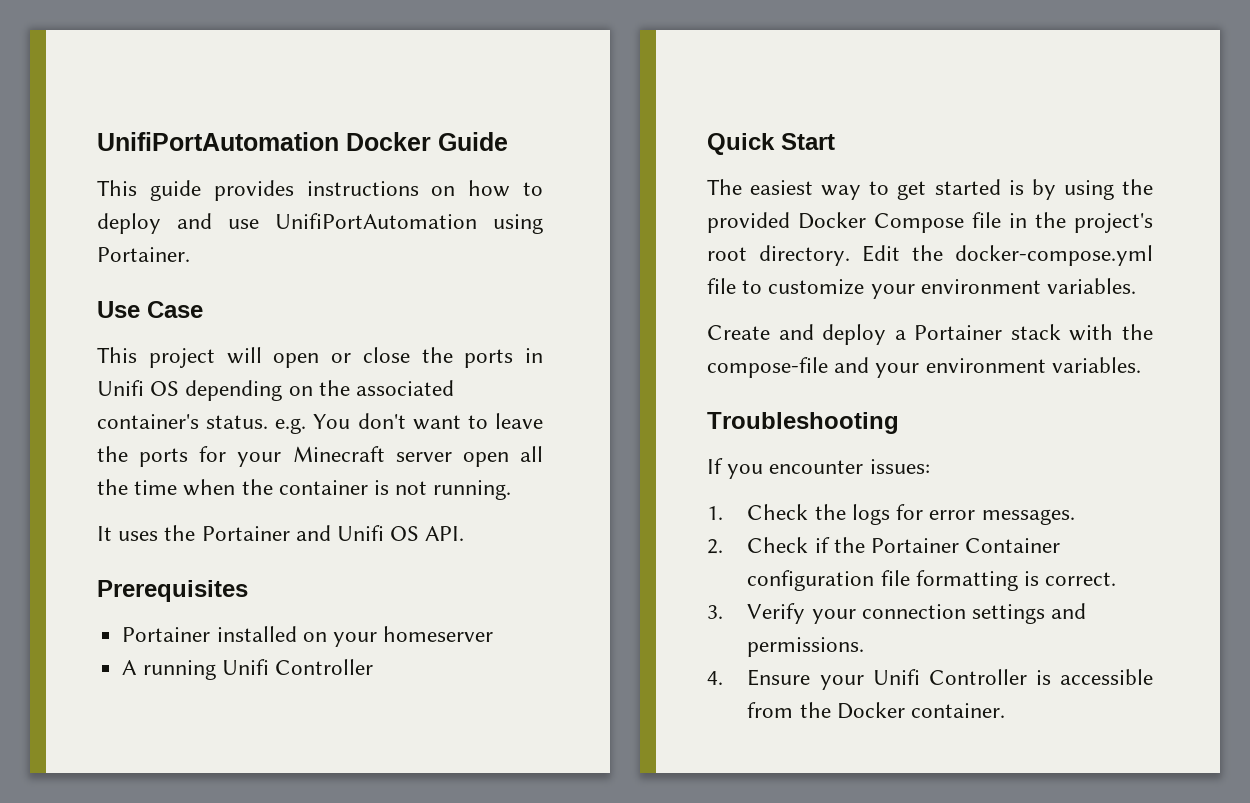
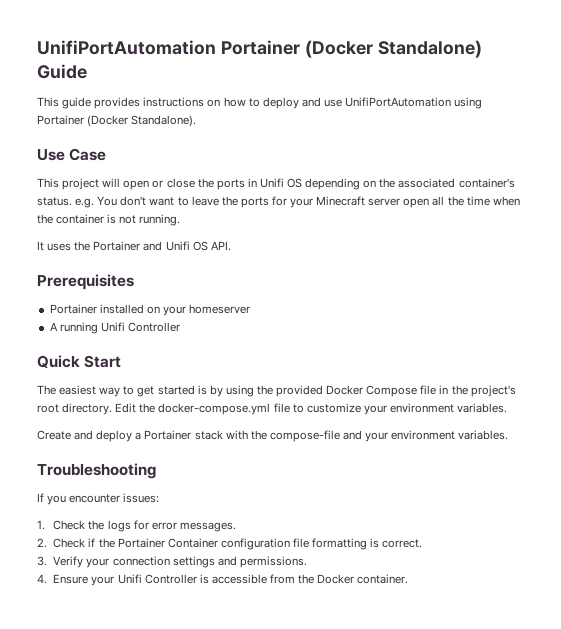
[97,132,431,151] UnifiPortAutomation Docker -> [37,40,482,58] UnifiPortAutomation Portainer (Docker Standalone)
[97,247,190,262] Portainer. -> [37,115,197,127] Portainer (Docker Standalone).

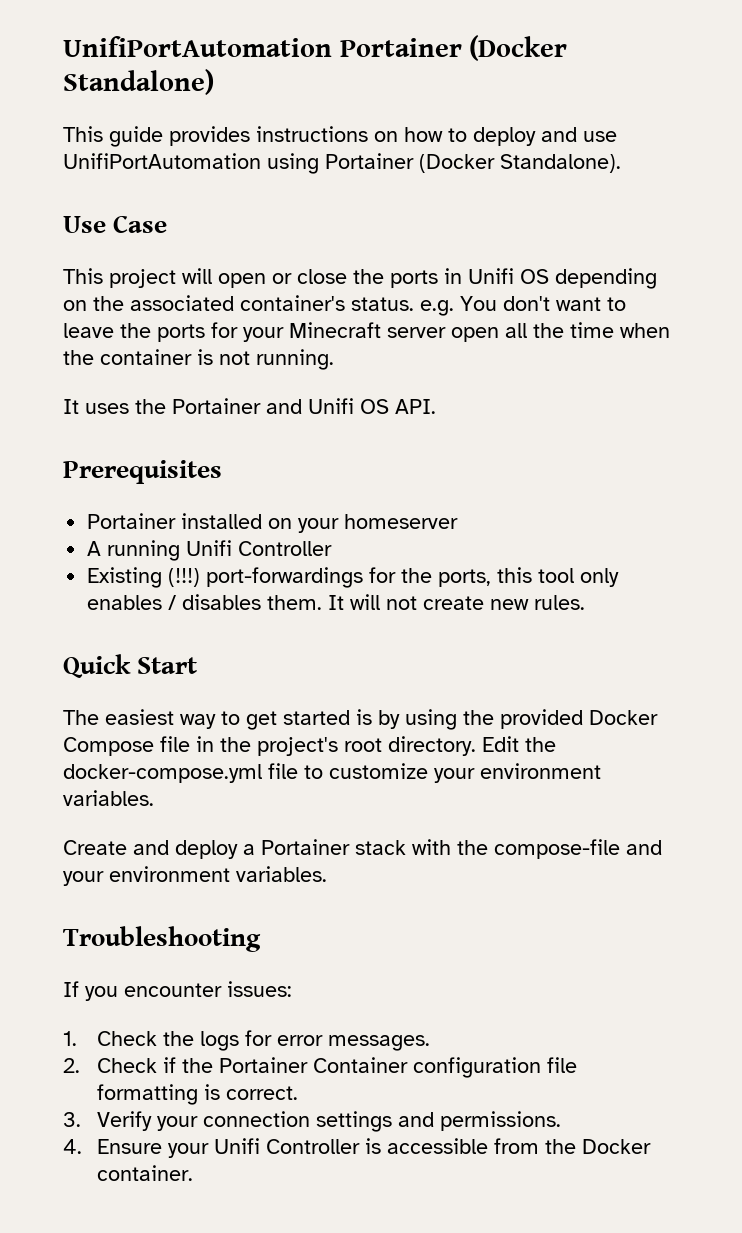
[37,64,87,79] Guide -> (214, 82) none
(180, 327) none -> [87,567,620,588] [87,594,586,610] // Existing (!!!) port-forwardings for the ports, this tool only enables / disables them. It will not create new rules.

